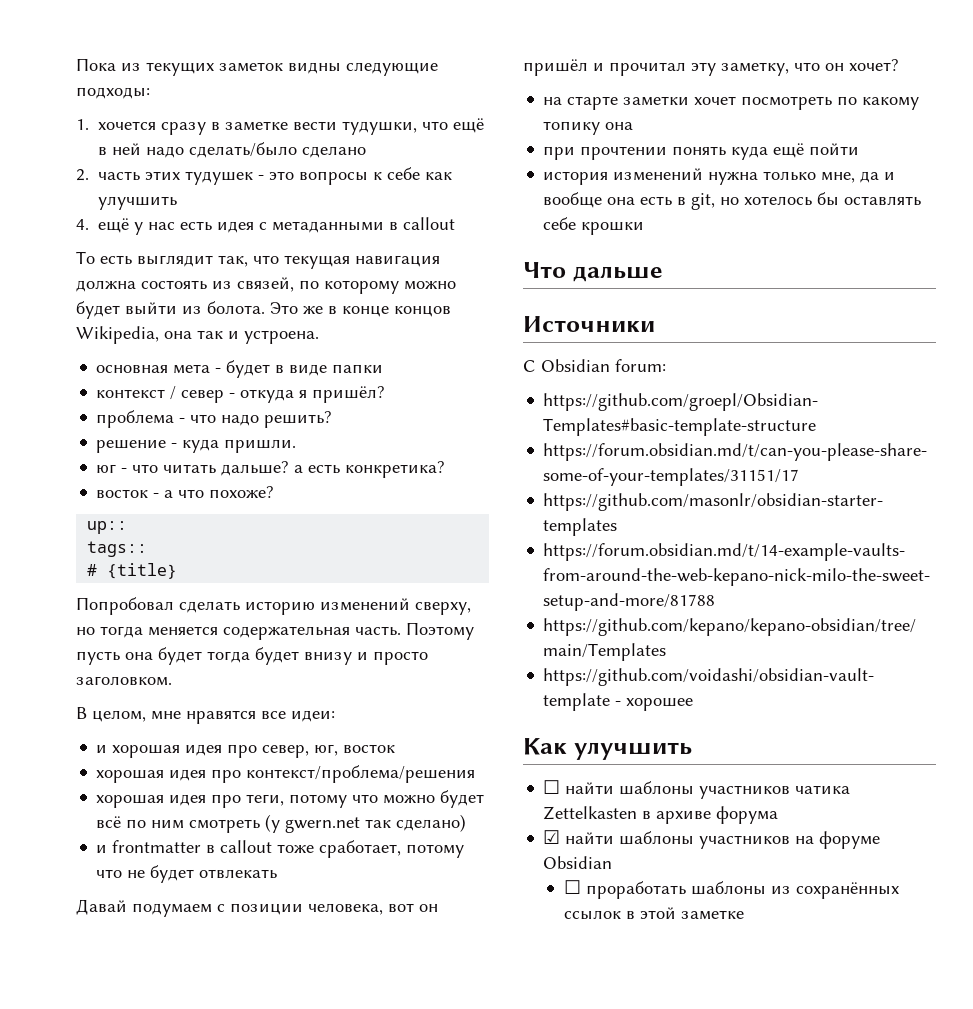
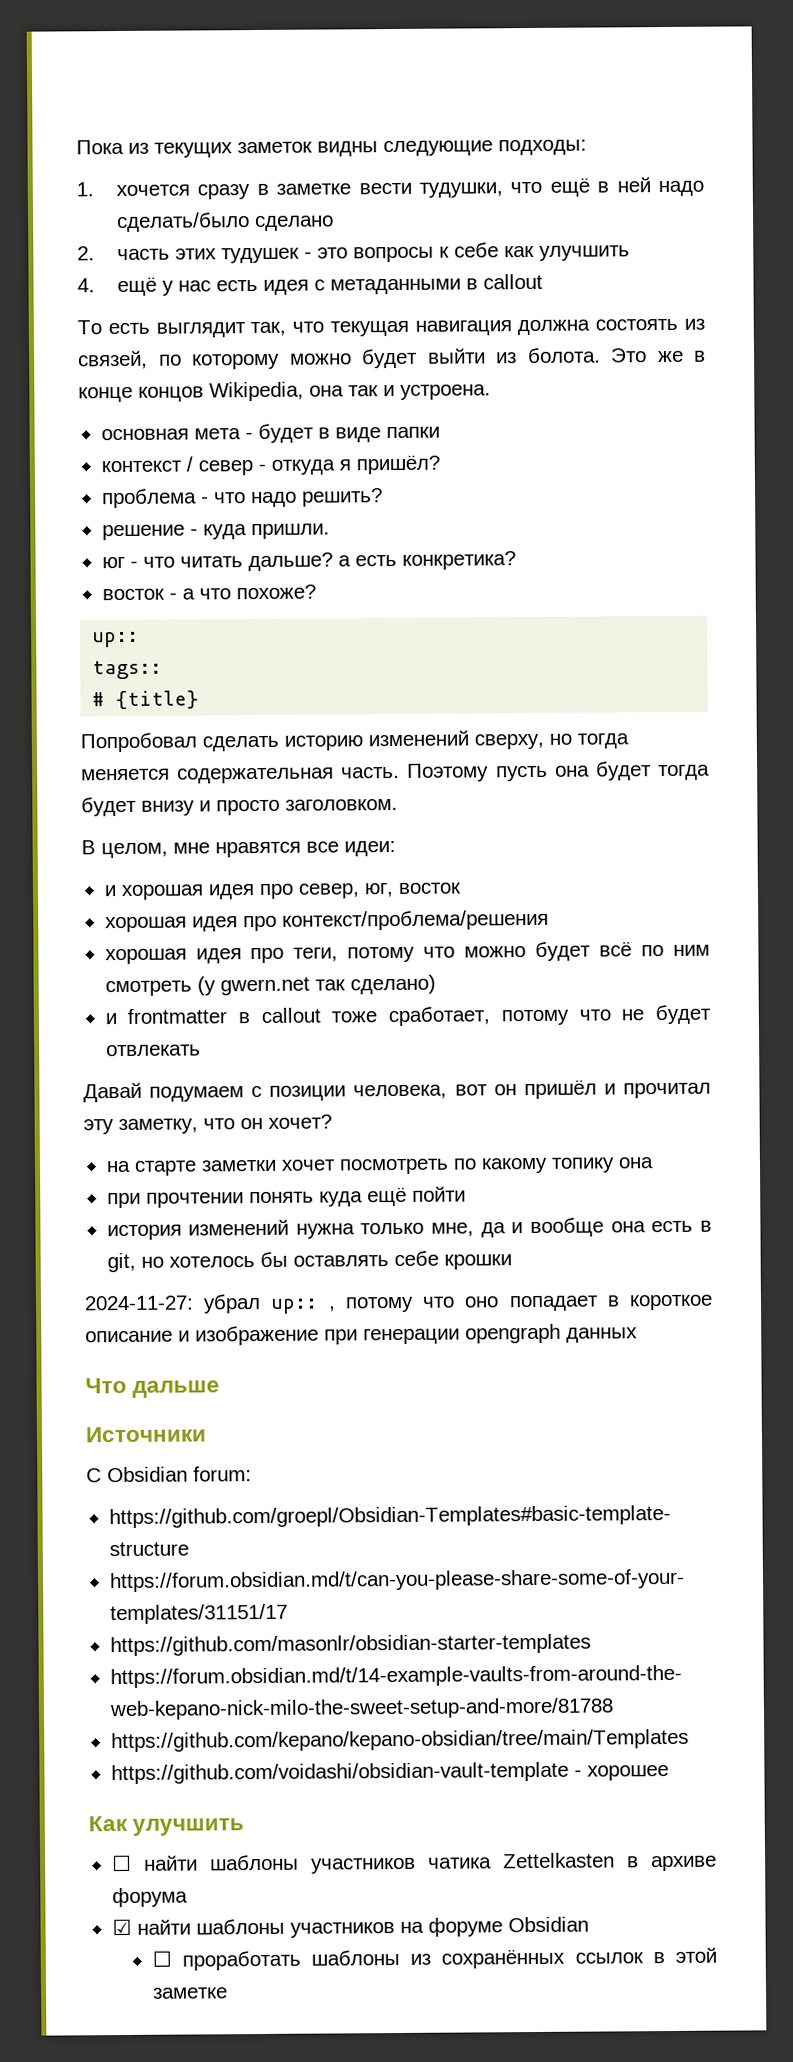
(645, 228) none -> [84,1294,713,1314] [85,1323,638,1346] // 2024-11-27: убрал up:: , потому что оно попадает в короткое описание и изображение при генерации opengraph данных

